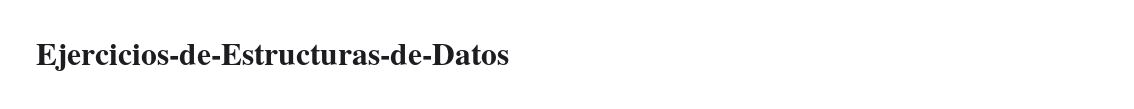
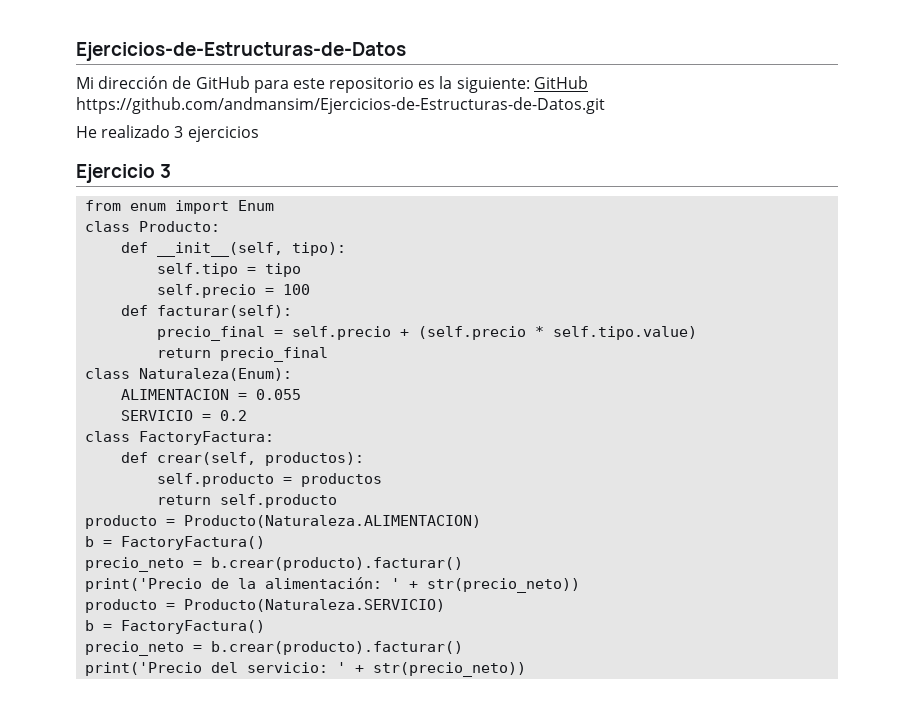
(509, 57) none -> [76,76,588,93] [76,97,605,114] [76,125,259,142] [76,164,172,183] [85,200,275,214] [85,221,221,232] [121,242,347,257] [157,263,302,277] [157,284,311,298] [121,305,293,318] [157,326,698,341] [157,347,329,362] [85,368,293,381] [121,389,302,400] [121,410,248,421] [85,431,275,445] [121,452,365,466] [157,473,383,487] [157,494,338,508] [85,515,482,529] [85,536,266,550] [85,557,464,572] [85,577,581,593] [85,599,446,613] [85,620,266,634] [85,641,464,656] [85,662,527,677] // Mi dirección de GitHub para este repositorio es la siguiente: GitHub https://github.com/andmansim/Ejercicios-de-Estructuras-de-Datos.git // He realizado 3 ejercicios // Ejercicio 3 // from enum import Enum // class Producto: // def __init__(self, tipo): // self.tipo = tipo // self.precio = 100 // def facturar(self): // precio_final = self.precio + (self.precio * self.tipo.value) // return precio_final // class Naturaleza(Enum): // ALIMENTACION = 0.055 // SERVICIO = 0.2 // class FactoryFactura: // def crear(self, productos): // self.producto = productos // return self.producto // producto = Producto(Naturaleza.ALIMENTACION) // b = FactoryFactura() // precio_neto = b.crear(producto).facturar() // print('Precio de la alimentación: ' + str(precio_neto)) // producto = Producto(Naturaleza.SERVICIO) // b = FactoryFactura() // precio_neto = b.crear(producto).facturar() // print('Precio del servicio: ' + str(precio_neto))

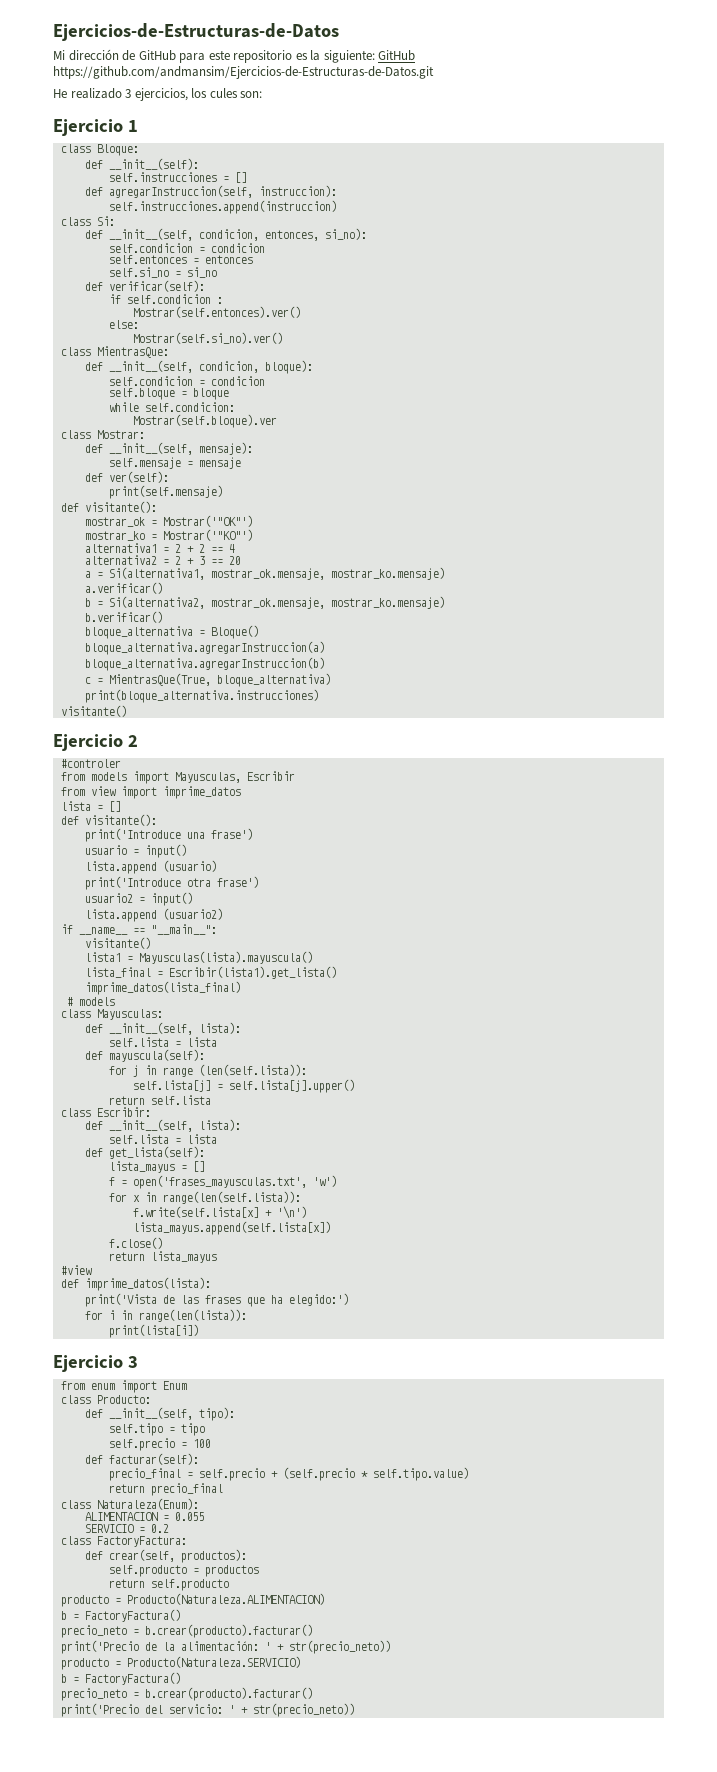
[187,126,259,142] ejercicios -> [134,88,263,101] [53,119,138,136] [60,144,139,156] [84,158,199,170] [108,172,247,183] [84,185,337,198] [108,200,337,214] [60,216,115,226] [84,228,367,241] [108,243,265,253] [108,255,253,264] [108,267,217,278] [84,280,205,292] [108,294,223,304] [132,306,301,318] [108,320,139,329] [132,332,283,344] [60,346,169,358] [84,360,313,374] [108,376,265,386] [108,388,229,400] [108,402,235,412] [132,414,277,428] [60,430,145,439] [84,442,253,455] [108,457,241,469] [84,471,169,483] [108,485,223,499] [60,501,157,513] [84,515,253,527] [84,529,253,541] [84,543,235,553] [84,555,241,565] [84,567,445,580] [84,582,163,594] [84,596,445,609] [84,611,163,623] [84,625,259,639] [84,641,325,655] [84,657,325,671] [84,673,331,687] [84,689,319,703] [60,705,127,717] [53,734,138,751] [60,759,121,768] [60,771,295,784] [60,786,241,799] [60,801,121,812] [60,814,157,826] [84,828,253,842] [84,844,187,858] [84,860,217,874] [84,876,259,890] [84,892,193,906] [84,908,223,922] [60,924,217,935] [84,937,151,949] [84,951,313,964] [84,966,337,979] [84,981,241,995] [66,997,115,1006] [60,1009,163,1020] [84,1022,241,1035] [108,1037,217,1047] [84,1049,205,1062] [108,1064,307,1077] [132,1079,355,1093] [108,1095,211,1105] [60,1107,151,1117] [84,1119,241,1132] [108,1134,217,1144] [84,1146,205,1159] [108,1161,205,1173] [108,1175,337,1189] [108,1191,301,1204] [132,1206,307,1219] [132,1221,331,1235] [108,1237,163,1249] [108,1251,217,1263] [60,1265,92,1275] [60,1277,211,1291] [84,1293,349,1307] [84,1309,247,1322] [108,1324,199,1338] ejercicios, los cules son: // Ejercicio 1 // class Bloque: // def __init__(self): // self.instrucciones = [] // def agregarInstruccion(self, instruccion): // self.instrucciones.append(instruccion) // class Si: // def __init__(self, condicion, entonces, si_no): // self.condicion = condicion // self.entonces = entonces // self.si_no = si_no // def verificar(self): // if self.condicion : // Mostrar(self.entonces).ver() // else: // Mostrar(self.si_no).ver() // class MientrasQue: // def __init__(self, condicion, bloque): // self.condicion = condicion // self.bloque = bloque // while self.condicion: // Mostrar(self.bloque).ver // class Mostrar: // def __init__(self, mensaje): // self.mensaje = mensaje // def ver(self): // print(self.mensaje) // def visitante(): // mostrar_ok = Mostrar('"OK"') // mostrar_ko = Mostrar('"KO"') // alternativa1 = 2 + 2 == 4 // alternativa2 = 2 + 3 == 20 // a = Si(alternativa1, mostrar_ok.mensaje, mostrar_ko.mensaje) // a.verificar() // b = Si(alternativa2, mostrar_ok.mensaje, mostrar_ko.mensaje) // b.verificar() // bloque_alternativa = Bloque() // bloque_alternativa.agregarInstruccion(a) // bloque_alternativa.agregarInstruccion(b) // c = MientrasQue(True, bloque_alternativa) // print(bloque_alternativa.instrucciones) // visitante() // Ejercicio 2 // #controler // from models import Mayusculas, Escribir // from view import imprime_datos // lista = [] // def visitante(): // print('Introduce una frase') // usuario = input() // lista.append (usuario) // print('Introduce otra frase') // usuario2 = input() // lista.append (usuario2) // if __name__ == "__main__": // visitante() // lista1 = Mayusculas(lista).mayuscula() // lista_final = Escribir(lista1).get_lista() // imprime_datos(lista_final) // # models // class Mayusculas: // def __init__(self, lista): // self.lista = lista // def mayuscula(self): // for j in range (len(self.lista)): // self.lista[j] = self.lista[j].upper() // return self.lista // class Escribir: // def __init__(self, lista): // self.lista = lista // def get_lista(self): // lista_mayus = [] // f = open('frases_mayusculas.txt', 'w') // for x in range(len(self.lista)): // f.write(self.lista[x] + '\n') // lista_mayus.append(self.lista[x]) // f.close() // return lista_mayus // #view // def imprime_datos(lista): // print('Vista de las frases que ha elegido:') // for i in range(len(lista)): // print(lista[i])

